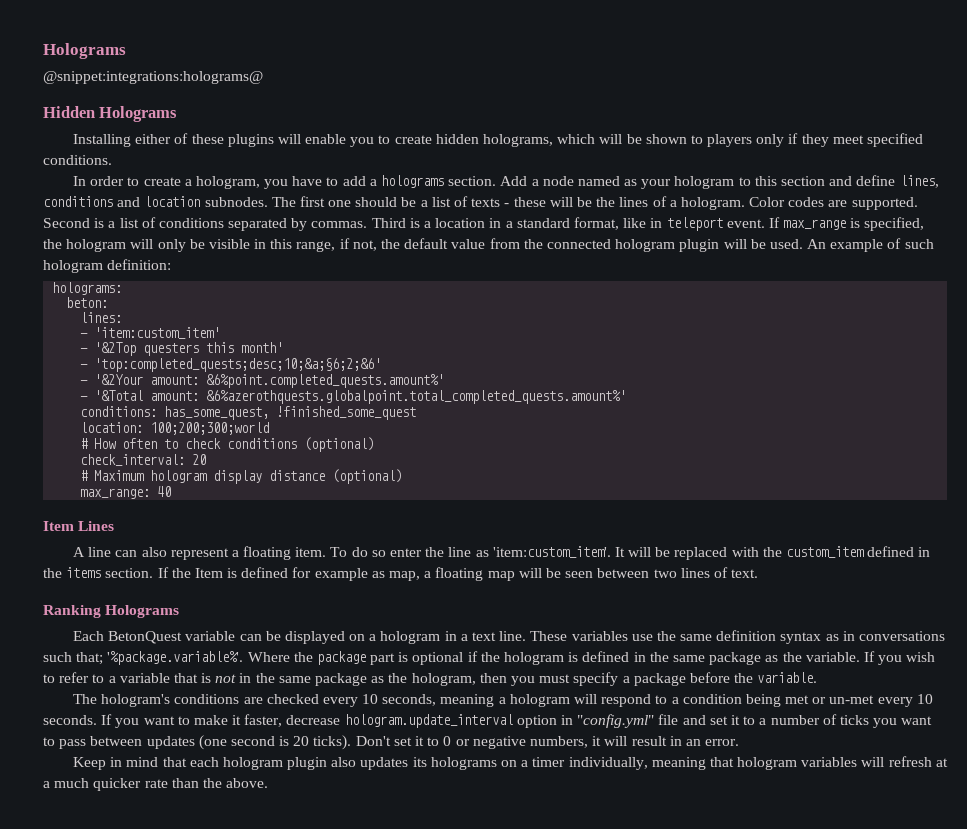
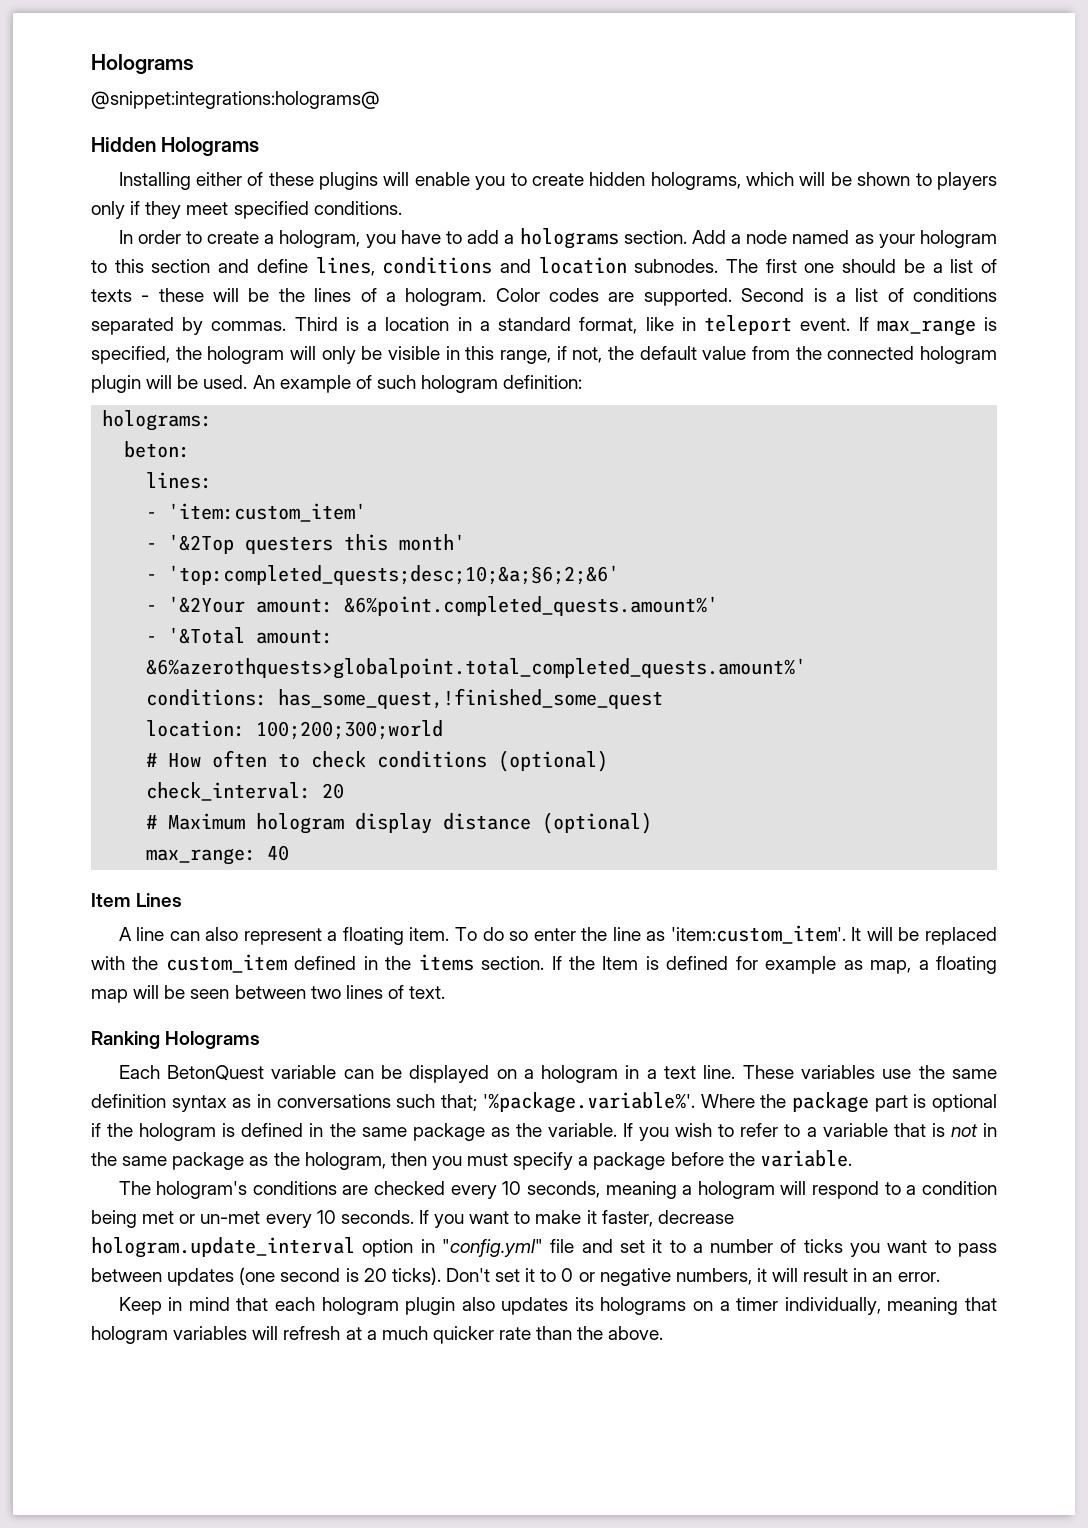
[206,390,627,404] &6%azerothquests.globalpoint.total_completed_quests.amount%' -> [146,658,807,679] &6%azerothquests>globalpoint.total_completed_quests.amount%'
[164,406,417,420] has_some_quest, !finished_some_quest -> [278,688,664,709] has_some_quest,!finished_some_quest

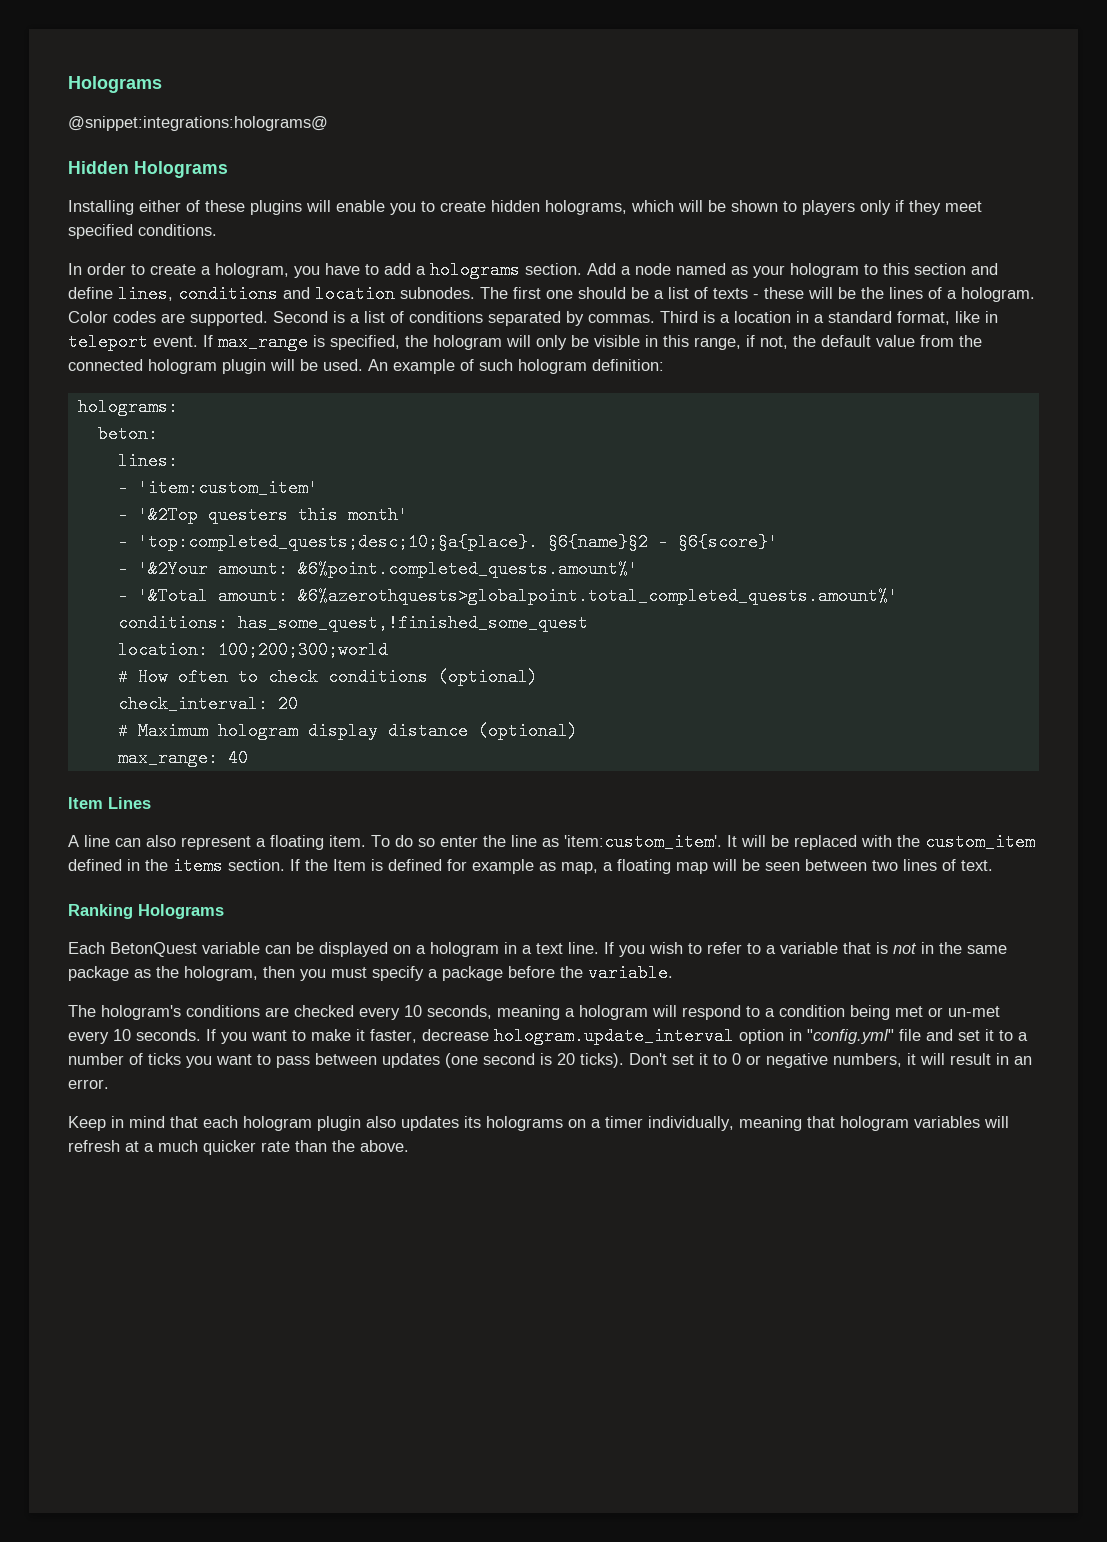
[168,565,620,585] 'top:completed_quests;desc;10;&a;§6;2;&6' -> [137,533,778,551] 'top:completed_quests;desc;10;§a{place}. §6{name}§2 - §6{score}'
[742,1065,997,1079] [91,1092,998,1113] [91,1123,617,1141] These variables use the same definition syntax as in conversations such that; '%package.variable%'. Where the package part is optional if the hologram is defined in the same package as the variable. -> (599, 948) none

